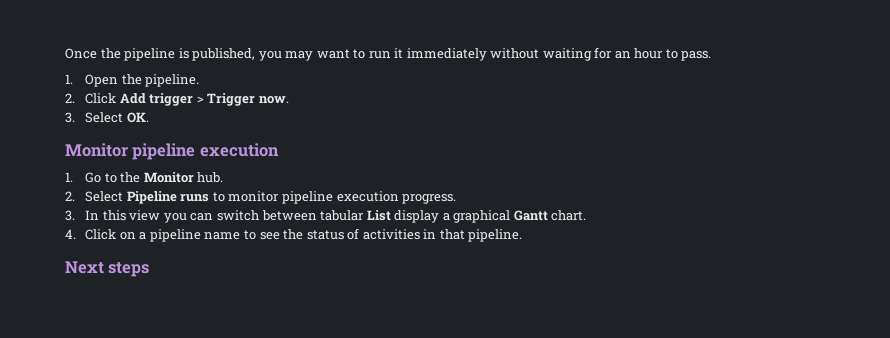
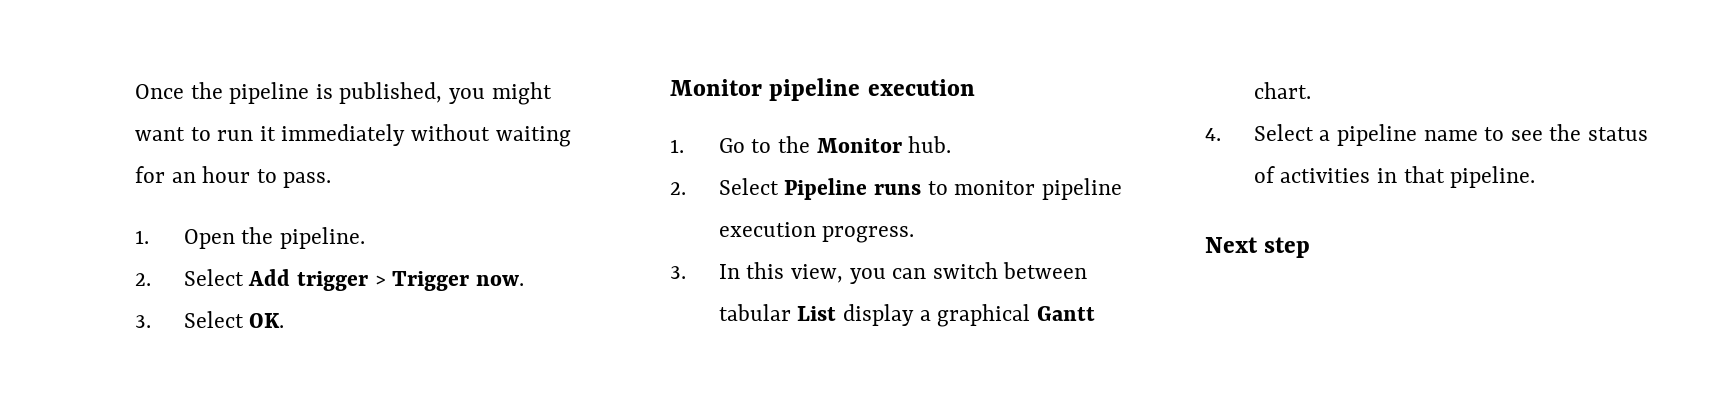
[285,51,314,61] may -> [491,82,552,105] might
[85,93,117,104] Click -> [183,269,244,286] Select
[129,210,161,221] view -> [790,264,843,283] view,
[85,229,136,240] Click on -> [1253,124,1314,141] Select
[108,262,150,277] steps -> [1264,237,1311,258] step

